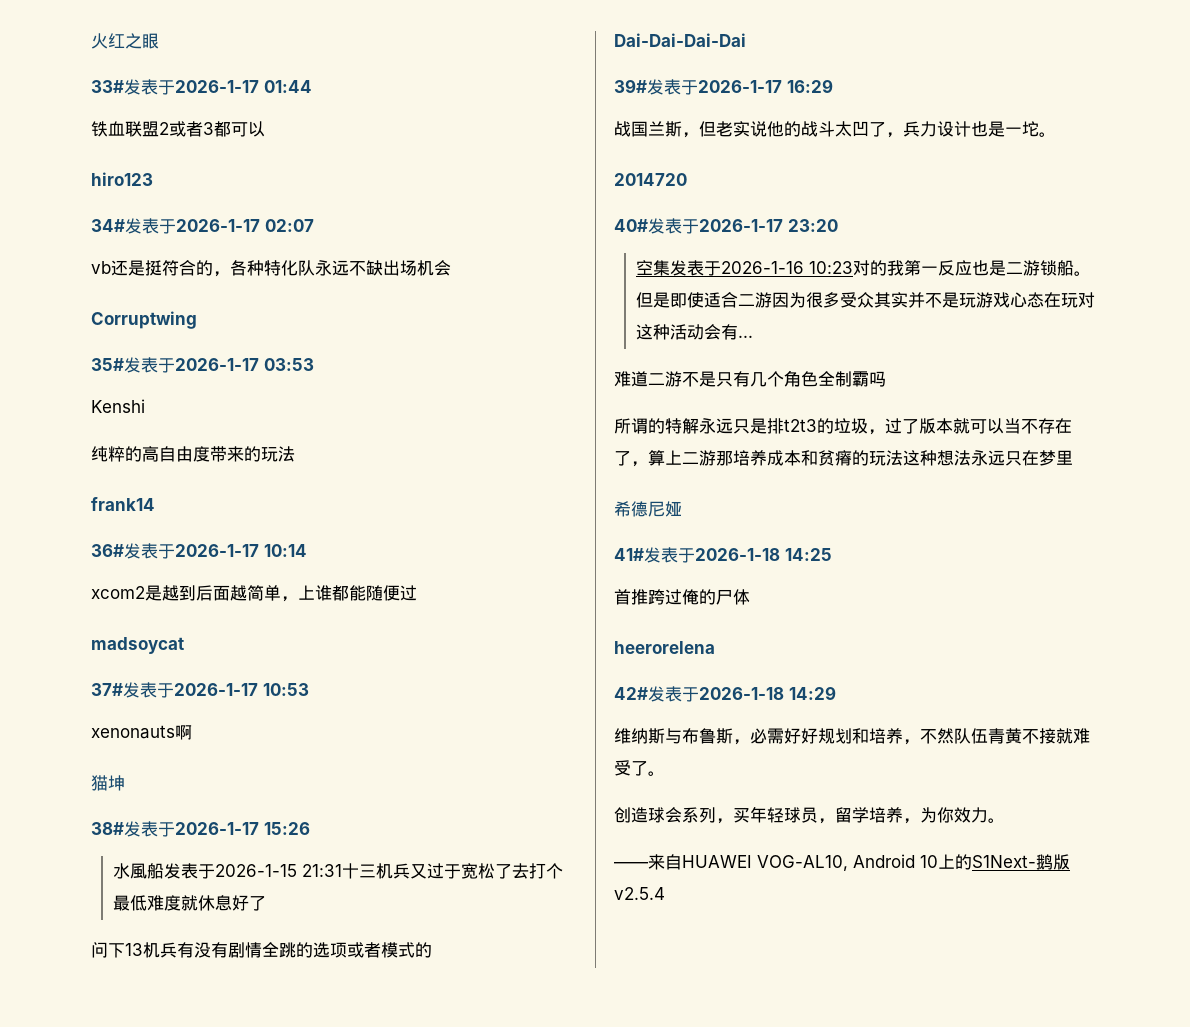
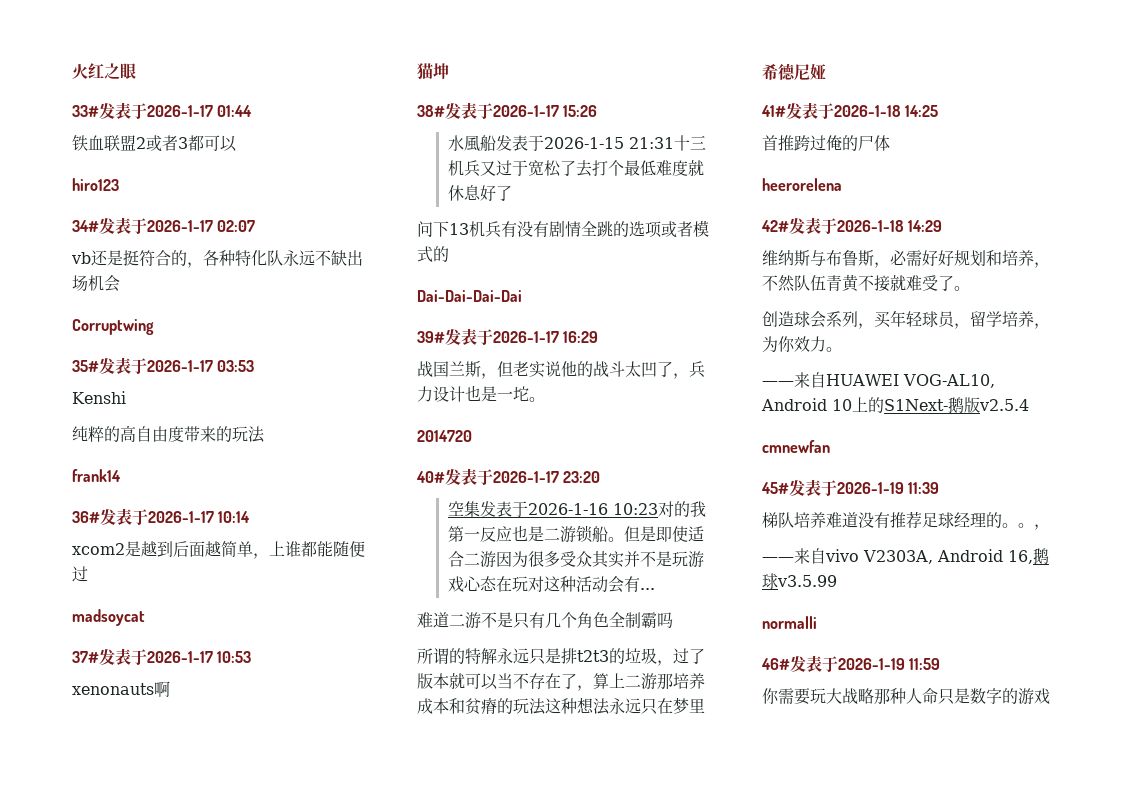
(665, 893) none -> [762,440,830,453] [761,479,940,496] [762,511,1050,530] [762,548,1049,564] [762,573,837,589] [762,616,817,629] [761,655,941,672] [762,688,1050,705] // cmnewfan // 45#发表于2026-1-19 11:39 // 梯队培养难道没有推荐足球经理的。。， // ——来自vivo V2303A, Android 16,鹅球v3.5.99 // normalli // 46#发表于2026-1-19 11:59 // 你需要玩大战略那种人命只是数字的游戏

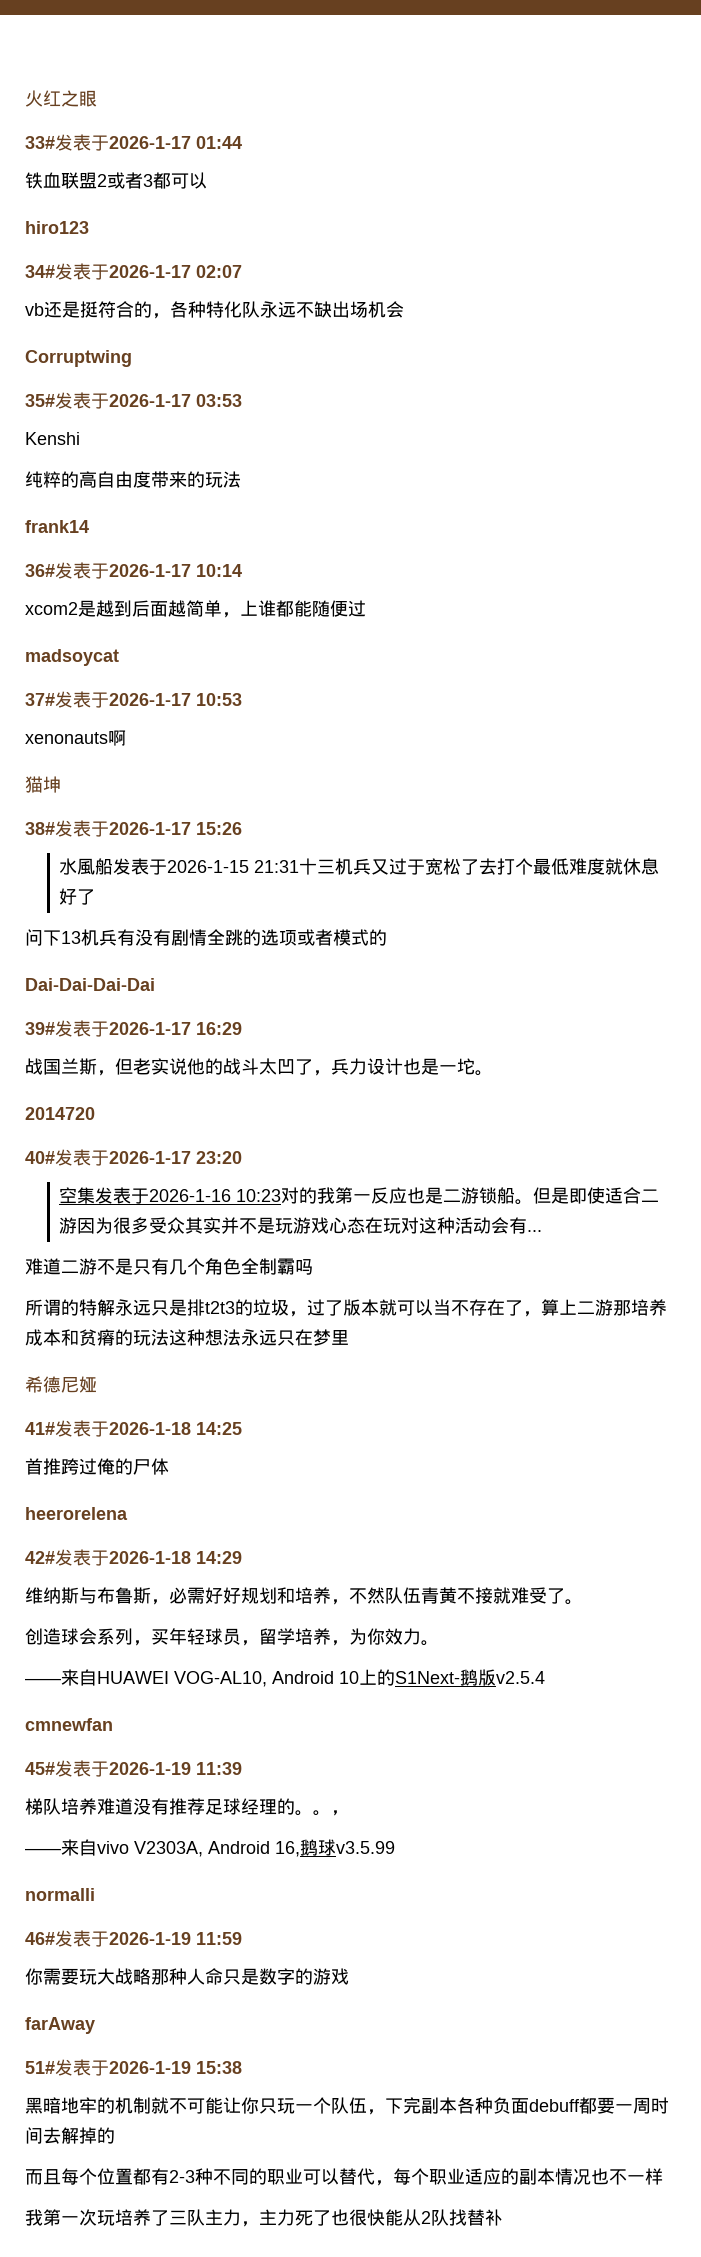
(1050, 696) none -> [25,2017,95,2034] [25,2059,242,2076] [25,2097,669,2115] [25,2127,115,2144] [25,2168,663,2186] [25,2209,503,2227] // farAway // 51#发表于2026-1-19 15:38 // 黑暗地牢的机制就不可能让你只玩一个队伍，下完副本各种负面debuff都要一周时间去解掉的 // 而且每个位置都有2-3种不同的职业可以替代，每个职业适应的副本情况也不一样 // 我第一次玩培养了三队主力，主力死了也很快能从2队找替补

